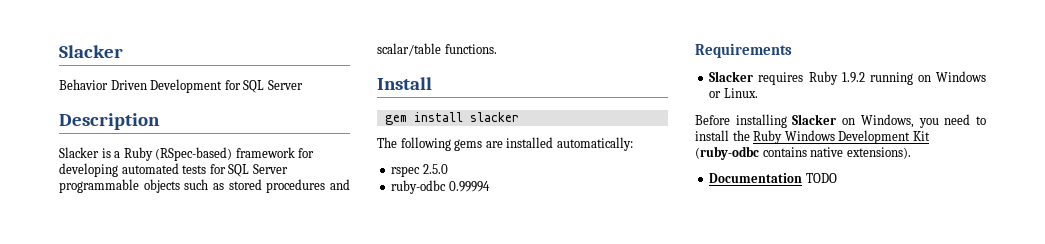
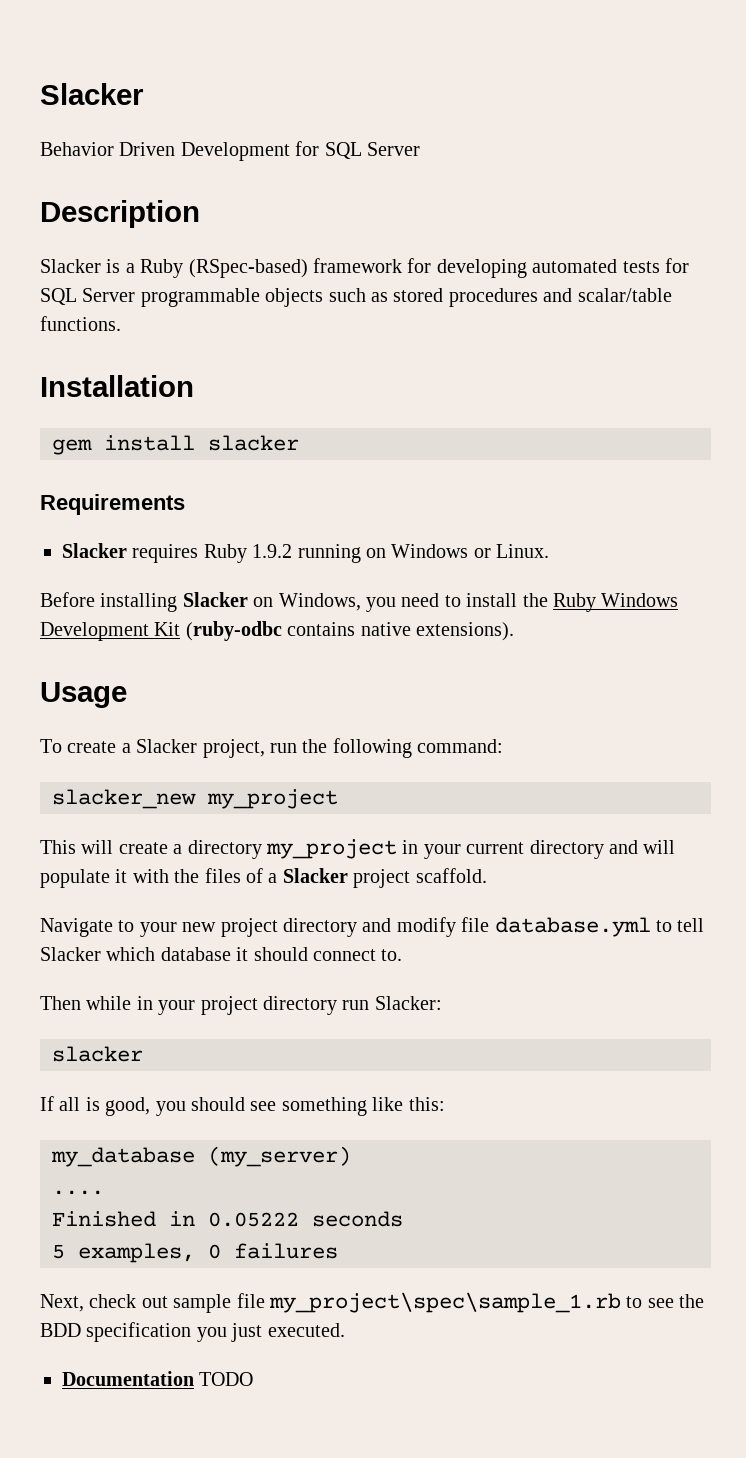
[377,77,432,90] Install -> [40,375,194,397] Installation
[377,137,633,151] [391,164,448,177] [391,180,490,194] // The following gems are installed automatically: // rspec 2.5.0 // ruby-odbc 0.99994 -> (299, 443) none
(911, 153) none -> [40,682,127,708] [40,738,504,758] [52,789,338,809] [40,839,676,859] [40,868,487,888] [40,917,705,937] [40,947,403,961] [40,996,442,1015] [52,1046,143,1062] [40,1096,445,1116] [51,1146,351,1167] [52,1190,104,1195] [52,1211,403,1227] [52,1243,338,1263] [40,1292,705,1313] [40,1322,345,1342] // Usage // To create a Slacker project, run the following command: // slacker_new my_project // This will create a directory my_project in your current directory and will populate it with the files of a Slacker project scaffold. // Navigate to your new project directory and modify file database.yml to tell Slacker which database it should connect to. // Then while in your project directory run Slacker: // slacker // If all is good, you should see something like this: // my_database (my_server) // .... // Finished in 0.05222 seconds // 5 examples, 0 failures // Next, check out sample file my_project\spec\sample_1.rb to see the BDD specification you just executed.

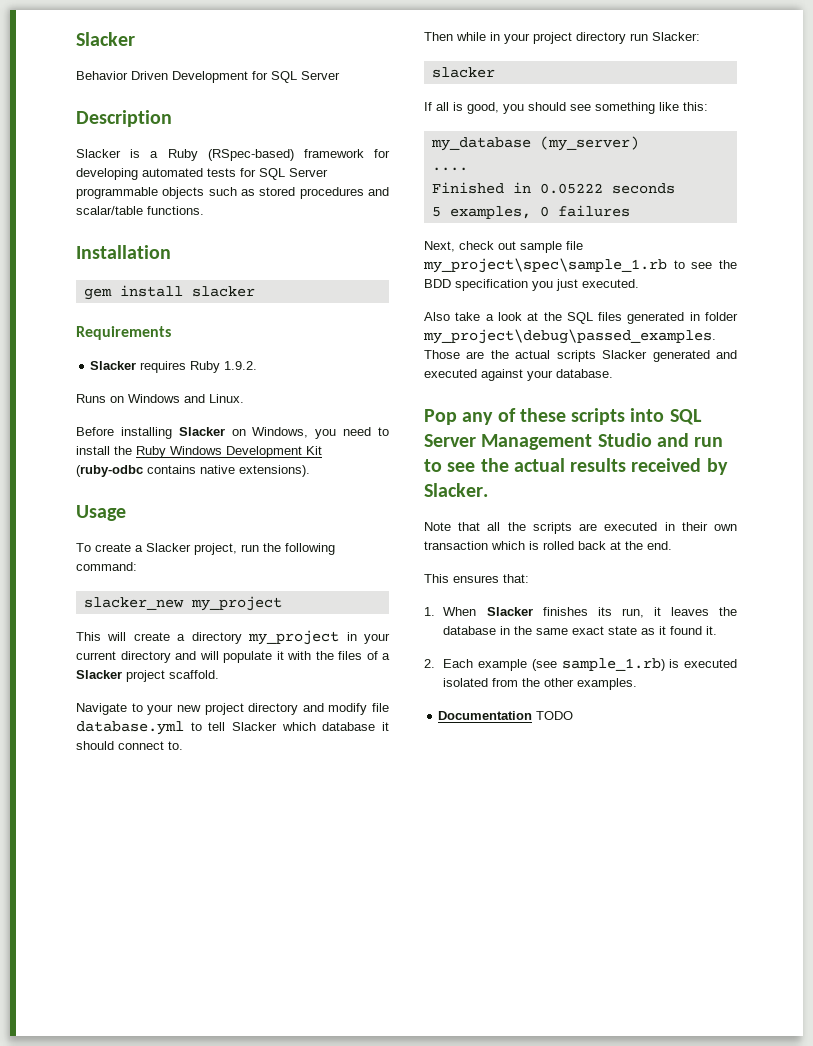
[252,544,361,563] 1.9.2 running -> [224,361,258,370] [76,394,106,403] 1.9.2. // Runs
[473,548,491,558] or -> [184,394,205,403] and
(345, 1330) none -> [424,312,738,324] [423,329,716,344] [424,350,737,362] [424,369,613,381] [424,408,702,425] [424,433,724,450] [424,458,728,475] [424,483,488,497] [424,522,737,534] [424,541,672,550] [424,574,529,583] [424,607,737,618] [443,626,718,635] [424,658,737,671] [443,678,638,690] // Also take a look at the SQL files generated in folder my_project\debug\passed_examples. Those are the actual scripts Slacker generated and executed against your database. // Pop any of these scripts into SQL Server Management Studio and run to see the actual results received by Slacker. // Note that all the scripts are executed in their own transaction which is rolled back at the end. // This ensures that: // 1. When Slacker finishes its run, it leaves the database in the same exact state as it found it. // 2. Each example (see sample_1.rb) is executed isolated from the other examples.

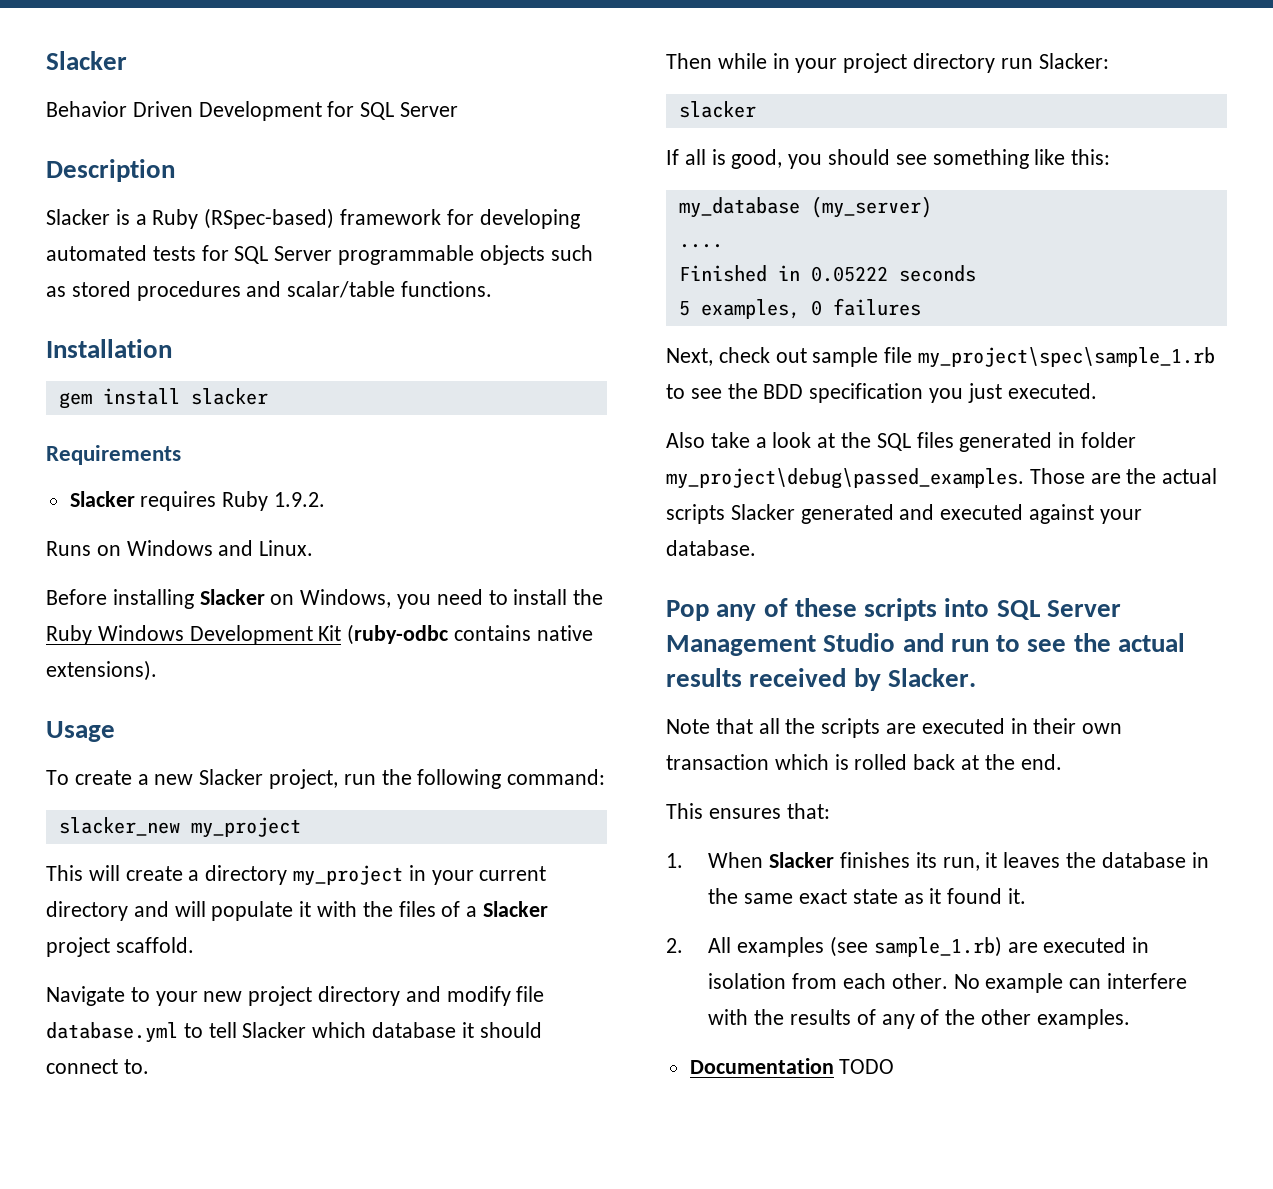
(143, 548) none -> [154,774,194,785] new
[443,658,737,671] [443,678,519,687] Each example (see sample_1.rb) is executed isolated from -> [708,936,1150,957] [708,973,1187,993] [708,1009,940,1029] All examples (see sample_1.rb) are executed in isolation from each other. No example can interfere with the results of any of

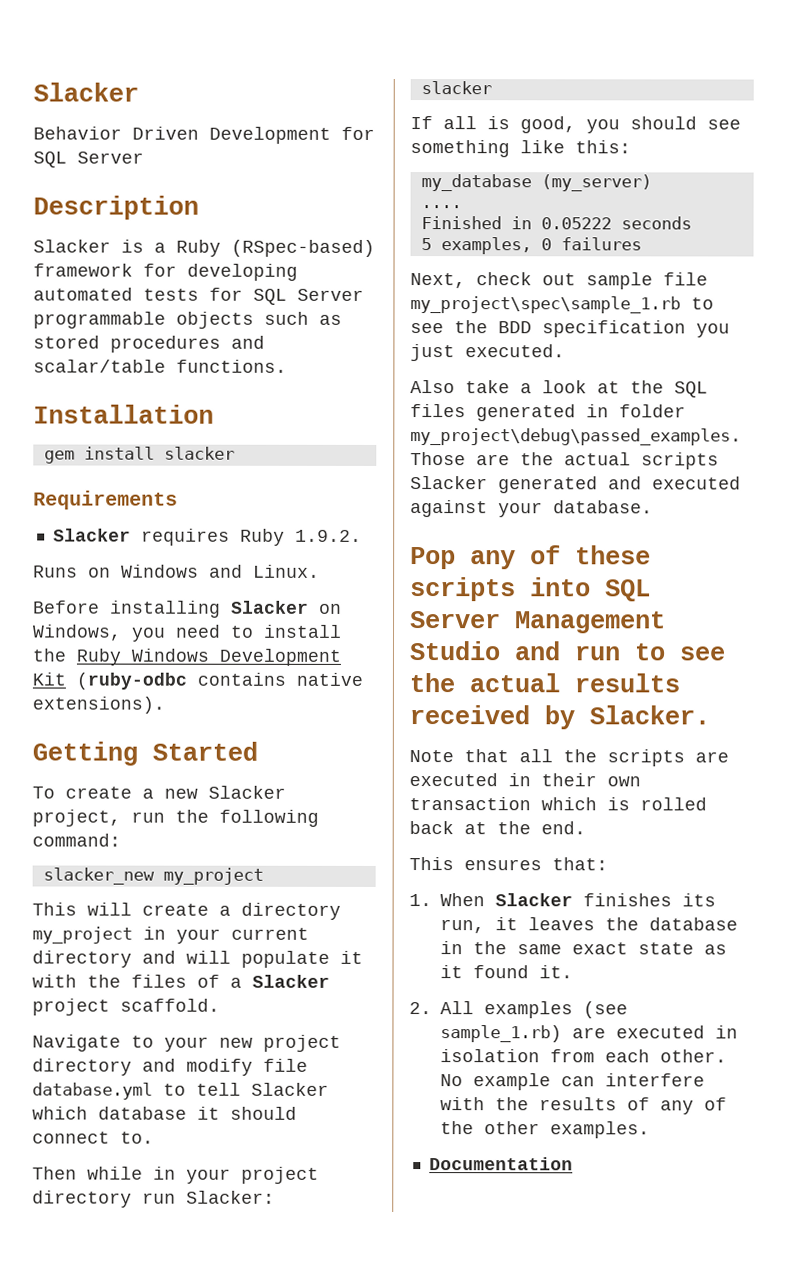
[46,721,115,742] Usage -> [32,741,258,766] Getting Started
[839,1059,895,1074] TODO -> (573, 1164) none

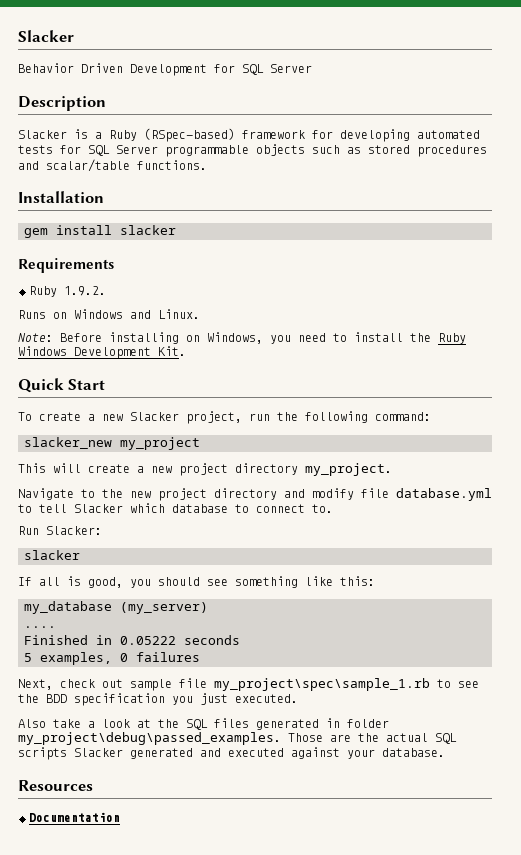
[52,528,230,546] Slacker requires -> (114, 265) none
(320, 571) none -> [18,333,53,342] Note:
[231,600,309,614] Slacker -> (179, 338) none
[32,672,363,690] [32,696,165,714] [32,741,258,766] Kit (ruby-odbc contains native extensions). // Getting Started -> [158,346,186,356] [18,378,106,393] Kit. // Quick Start
[241,902,341,920] [32,926,309,944] [32,950,363,968] [32,974,330,988] [32,998,220,1016] directory my_project in your current directory and will populate it with the files of a Slacker project scaffold. -> [151,463,392,476] new project directory my_project.
[164,1036,209,1052] your -> [102,489,123,498] the
[197,1106,297,1120] it should -> [235,504,249,513] to
[32,1166,319,1184] [32,1190,176,1208] Then while in your project directory run -> [18,526,39,535] Run
(631, 459) none -> [435,733,457,744] SQL
[410,545,651,570] [410,577,651,602] [410,611,666,634] [409,641,725,661] [409,673,680,693] [409,705,710,730] [409,749,729,767] [409,773,641,787] [409,797,707,811] [409,821,586,835] [409,857,608,871] [409,893,716,907] [440,917,738,934] [440,941,727,955] [440,965,573,979] [409,1001,628,1019] [440,1025,738,1043] [440,1049,727,1063] [440,1073,705,1091] [440,1097,727,1115] [440,1121,650,1139] Pop any of these scripts into SQL Server Management Studio and run to see the actual results received by Slacker. // Note that all the scripts are executed in their own transaction which is rolled back at the end. // This ensures that: // 1. When Slacker finishes its run, it leaves the database in the same exact state as it found it. // 2. All examples (see sample_1.rb) are executed in isolation from each other. No example can interfere with the results of any of the other examples. -> [18,780,93,791] Resources

